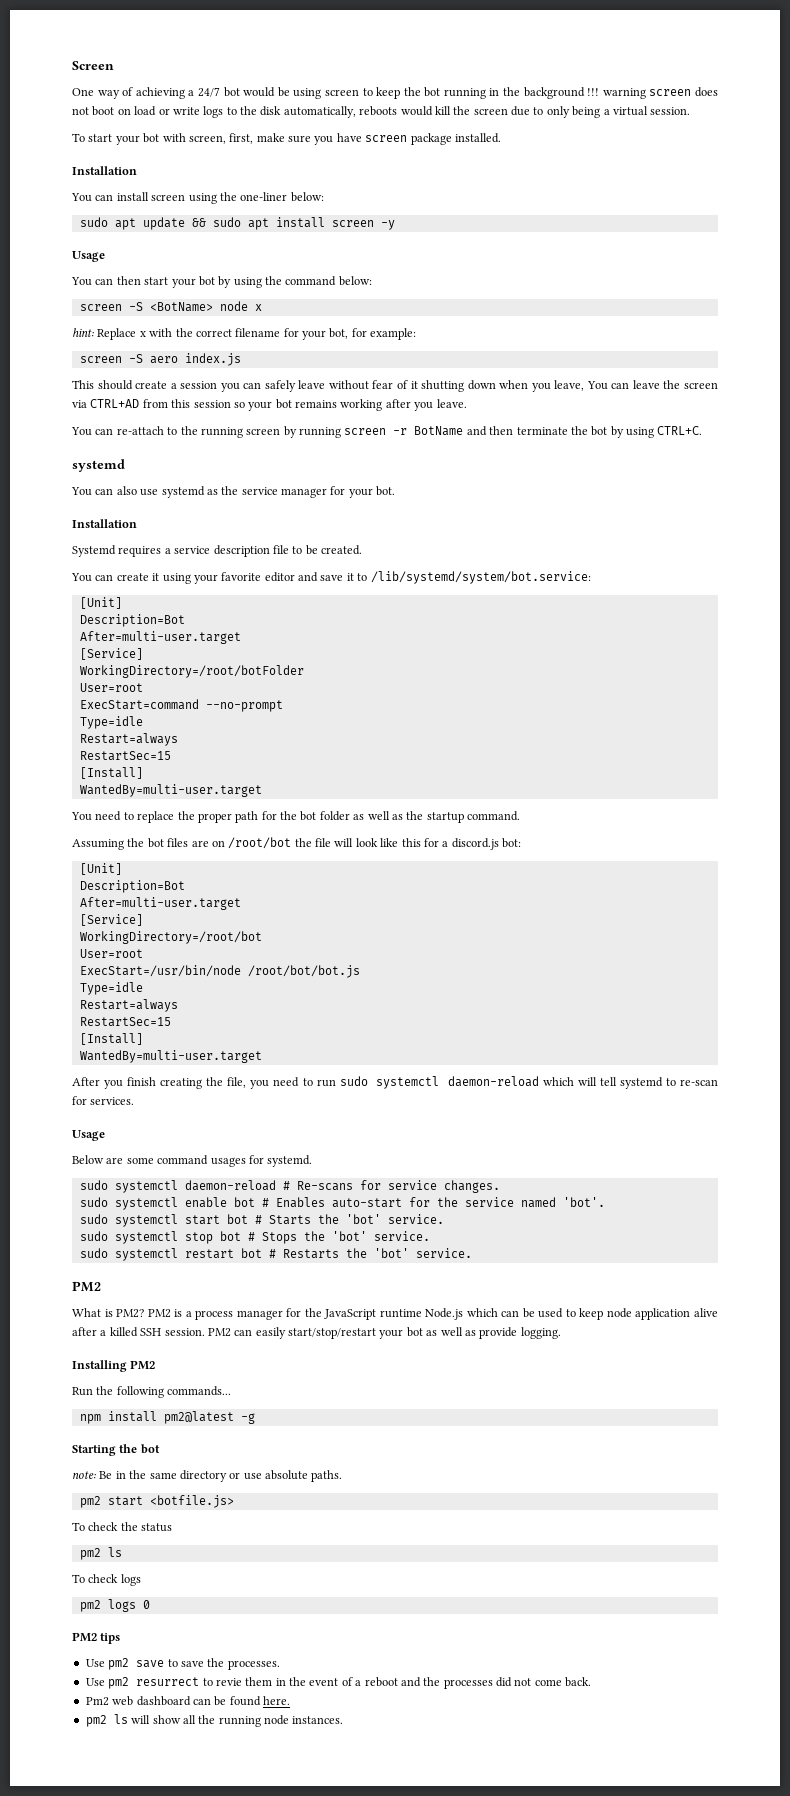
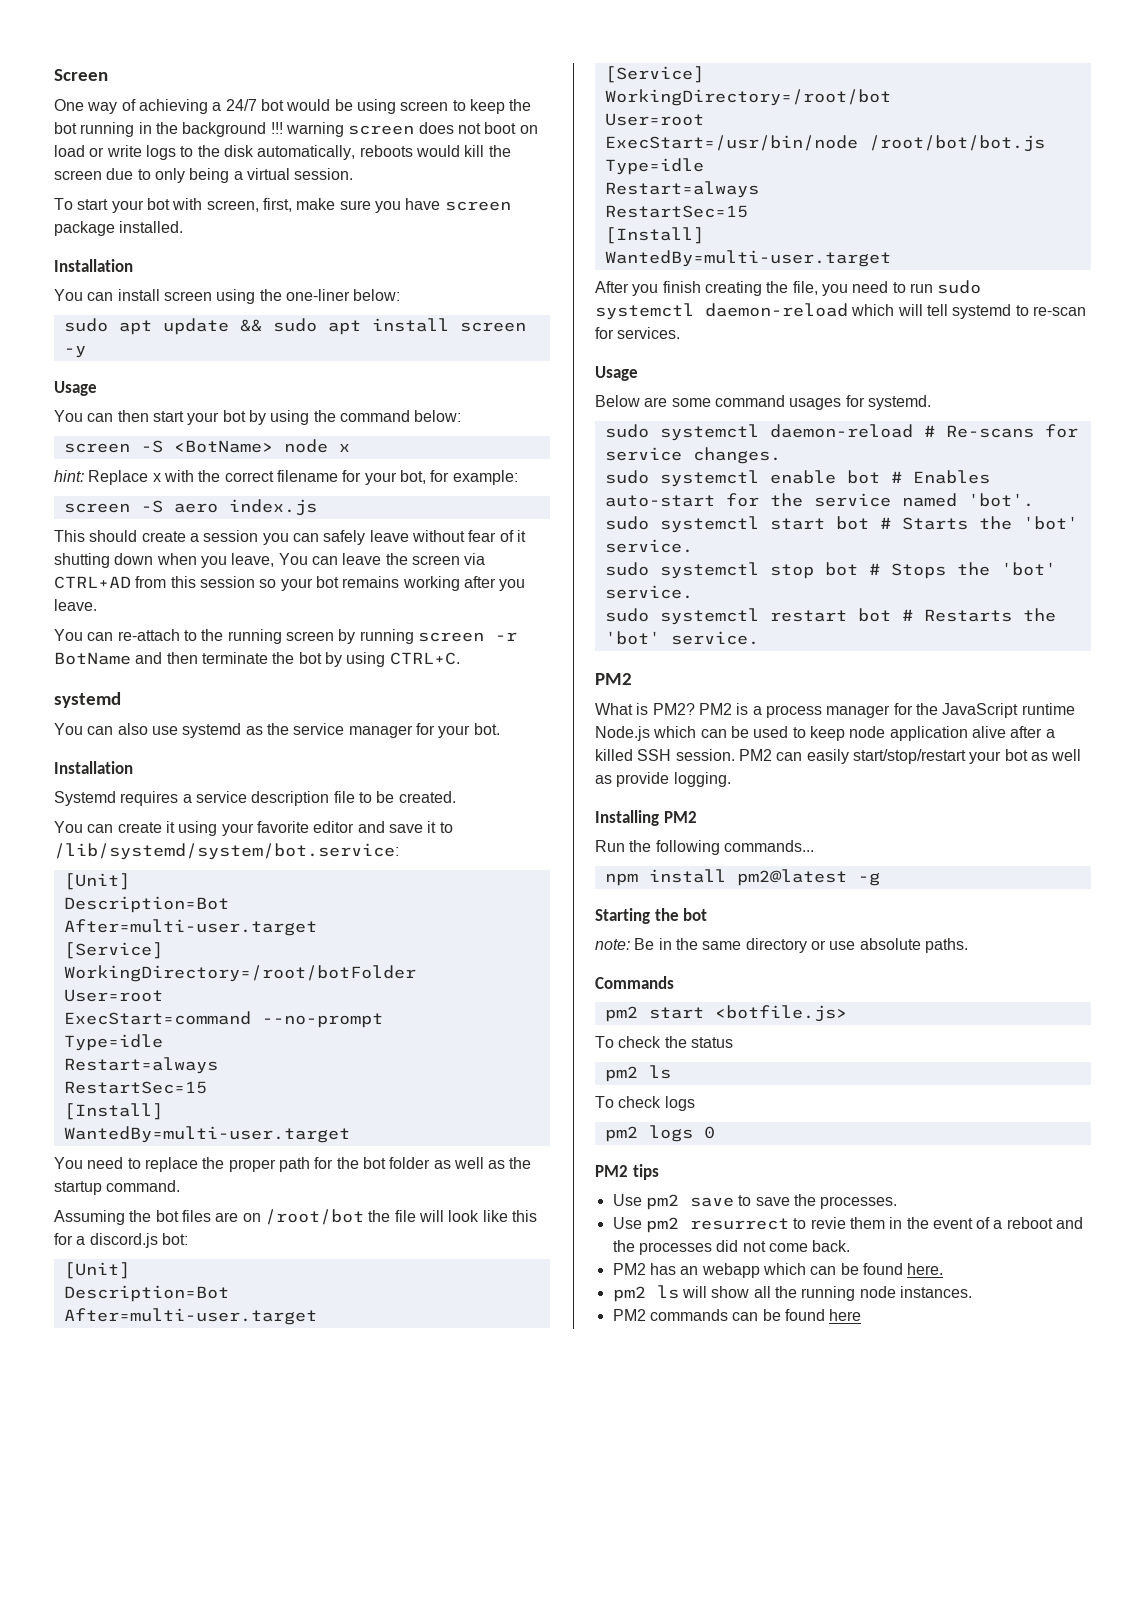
(343, 1476) none -> [595,976,674,989] // Commands
[85,1696,191,1706] Pm2 web dashboard -> [612,1263,806,1278] PM2 has an webapp which
(344, 1720) none -> [612,1309,862,1321] // PM2 commands can be found here

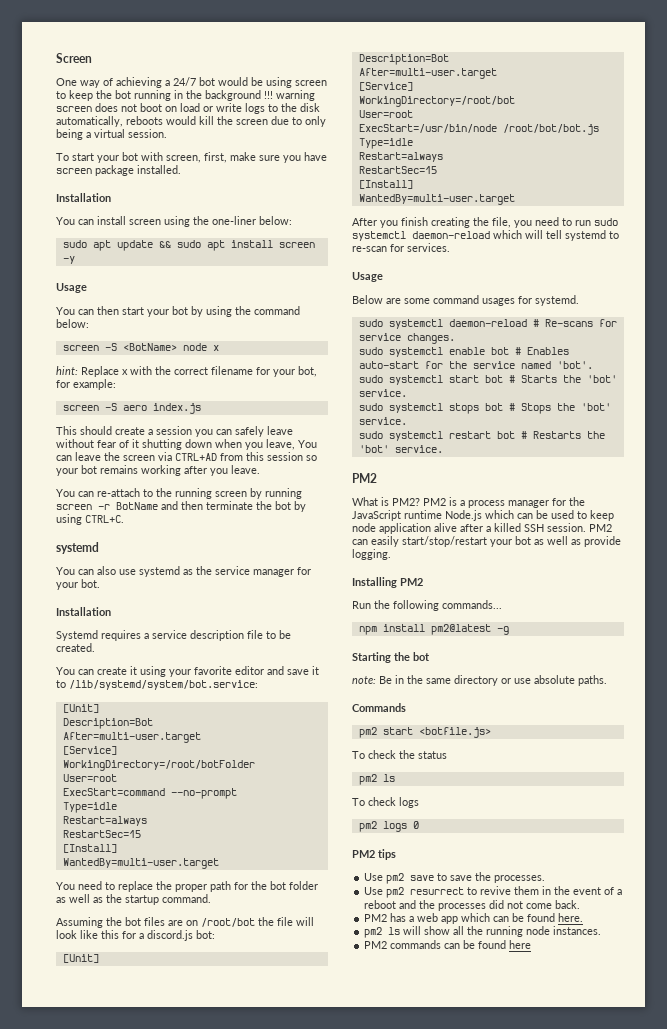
[769,564,814,579] stop -> [448,403,479,414] stops
[810,1217,846,1229] revie -> [480,886,512,895] revive
[680,1263,760,1278] an webapp -> [409,913,459,924] a web app

